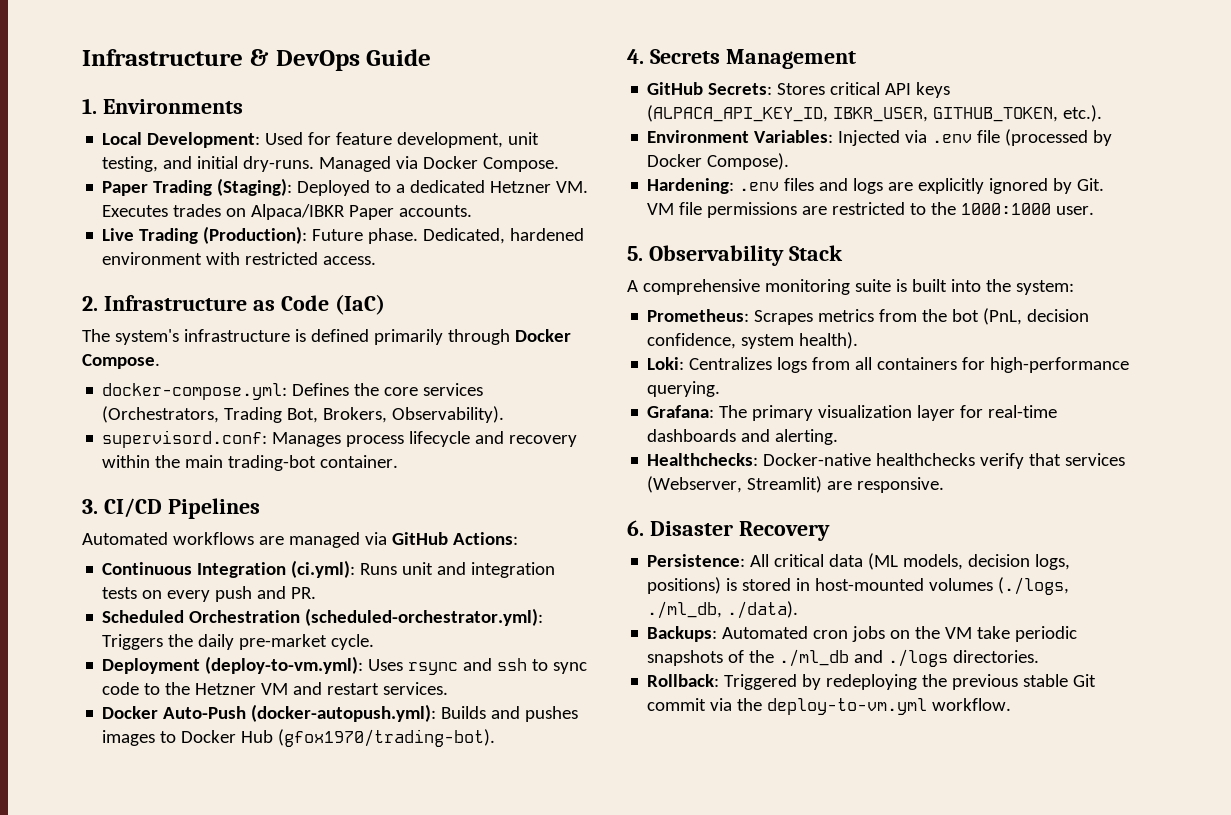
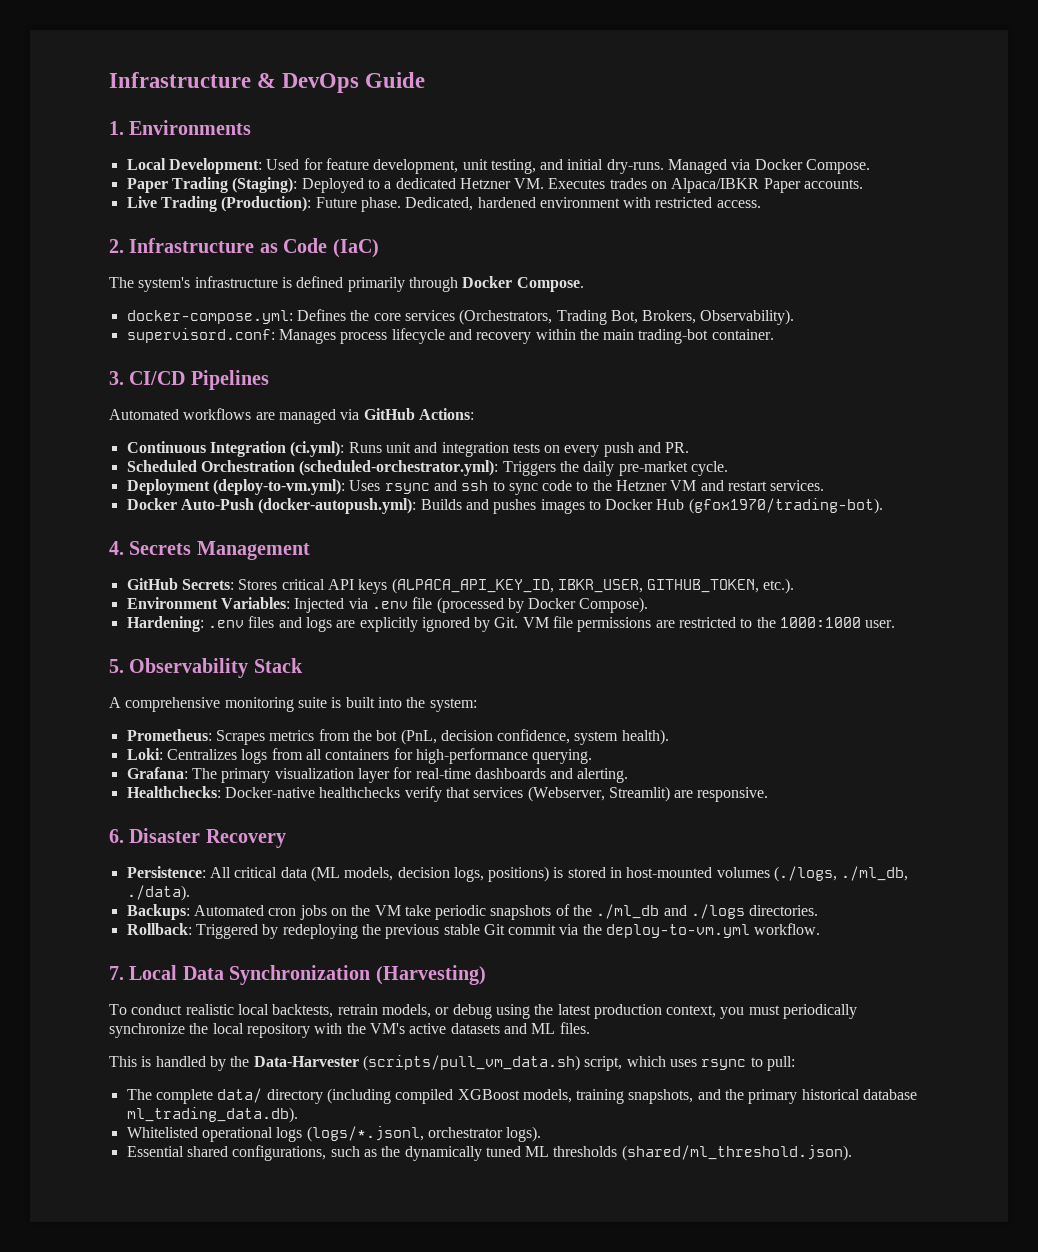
(1012, 704) none -> [109,965,486,985] [109,1004,858,1019] [109,1022,590,1038] [109,1055,795,1071] [126,1088,918,1104] [126,1107,298,1123] [126,1126,542,1142] [126,1145,852,1161] // 7. Local Data Synchronization (Harvesting) // To conduct realistic local backtests, retrain models, or debug using the latest production context, you must periodically synchronize the local repository with the VM's active datasets and ML files. // This is handled by the Data-Harvester (scripts/pull_vm_data.sh) script, which uses rsync to pull: // The complete data/ directory (including compiled XGBoost models, training snapshots, and the primary historical database ml_trading_data.db). // Whitelisted operational logs (logs/*.jsonl, orchestrator logs). // Essential shared configurations, such as the dynamically tuned ML thresholds (shared/ml_threshold.json).

